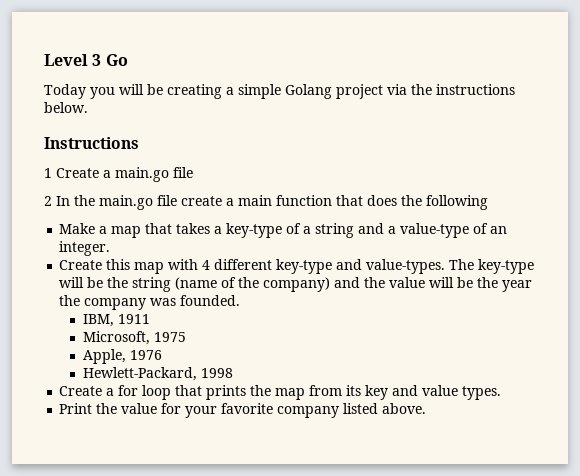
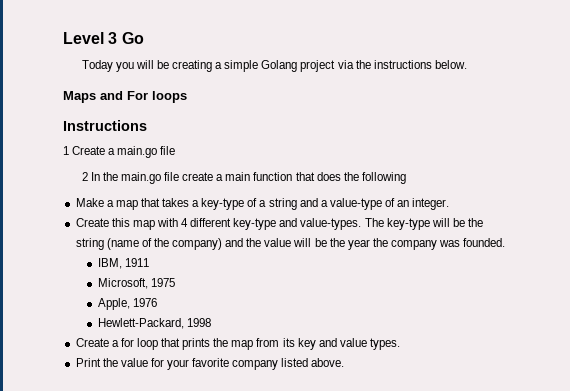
(88, 107) none -> [63,91,187,103] // Maps and For loops

